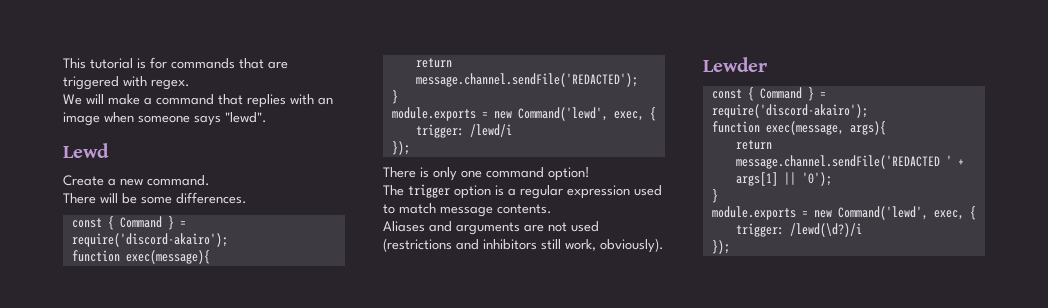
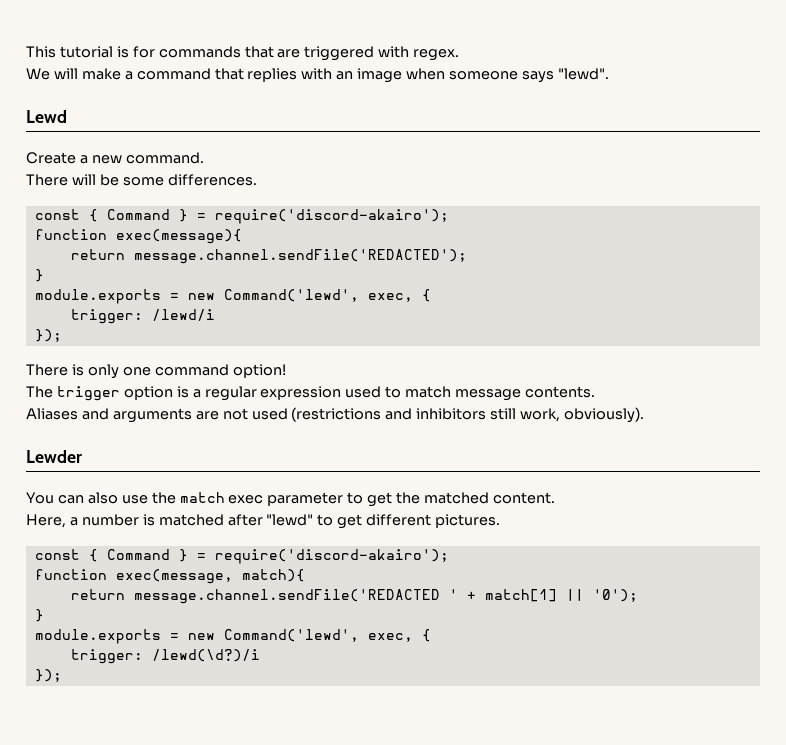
(767, 64) none -> [26,492,555,507] [26,514,501,529] // You can also use the match exec parameter to get the matched content. // Here, a number is matched after "lewd" to get different pictures.
[849,121,886,135] args){ -> [241,569,305,582] match){
[735,172,778,186] args[1] -> [484,589,557,602] match[1]

